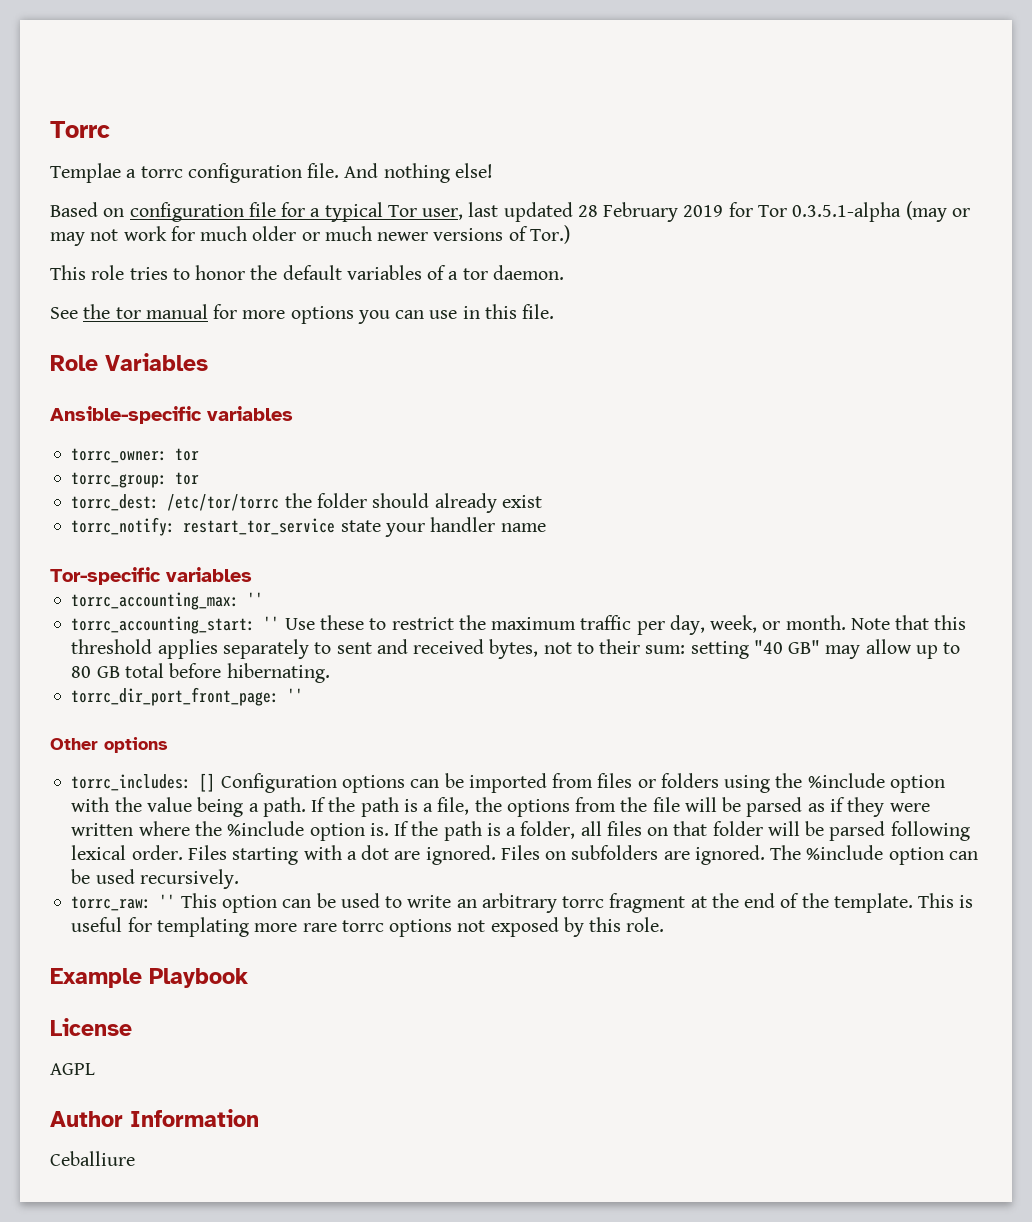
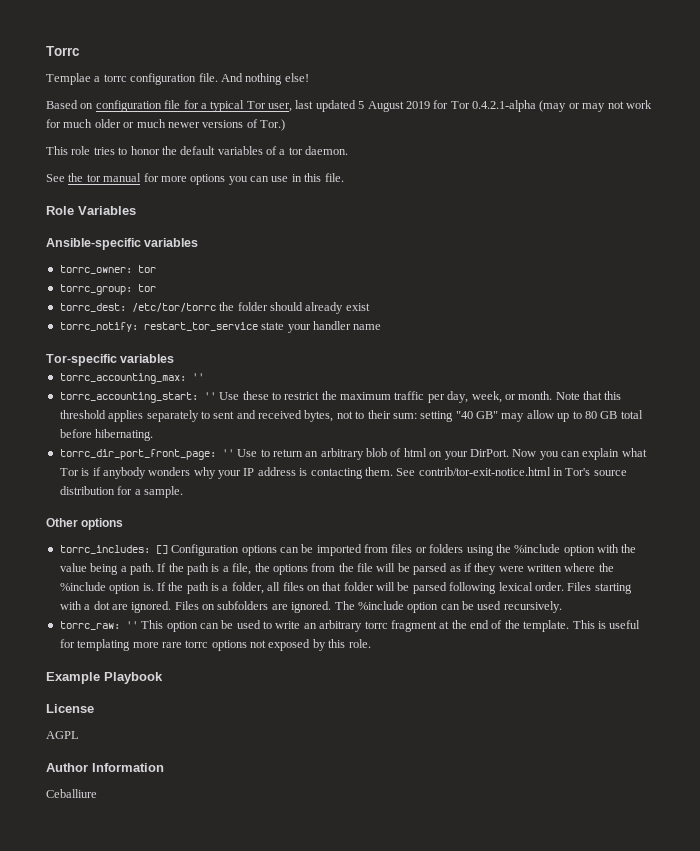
[577,202,679,222] 28 February -> [358,101,404,112] 5 August
[792,202,902,222] 0.3.5.1-alpha -> [472,100,536,112] 0.4.2.1-alpha
(304, 695) none -> [237,448,647,460] [59,467,627,479] [59,486,183,498] Use to return an arbitrary blob of html on your DirPort. Now you can explain what Tor is if anybody wonders why your IP address is contacting them. See contrib/tor-exit-notice.html in Tor's source distribution for a sample.

